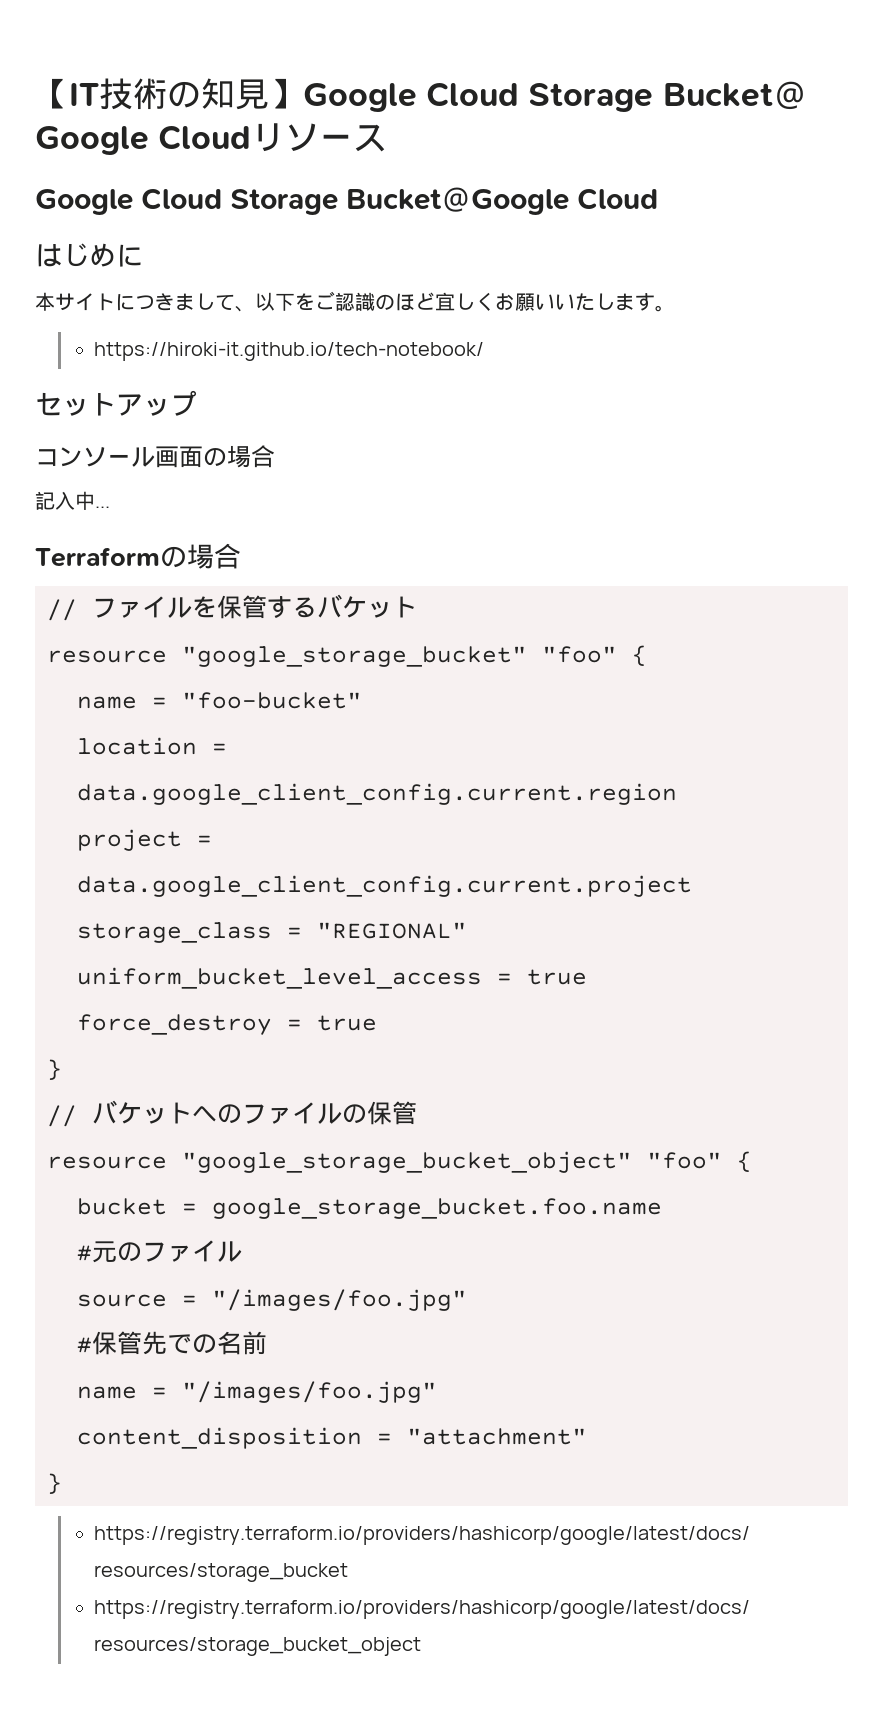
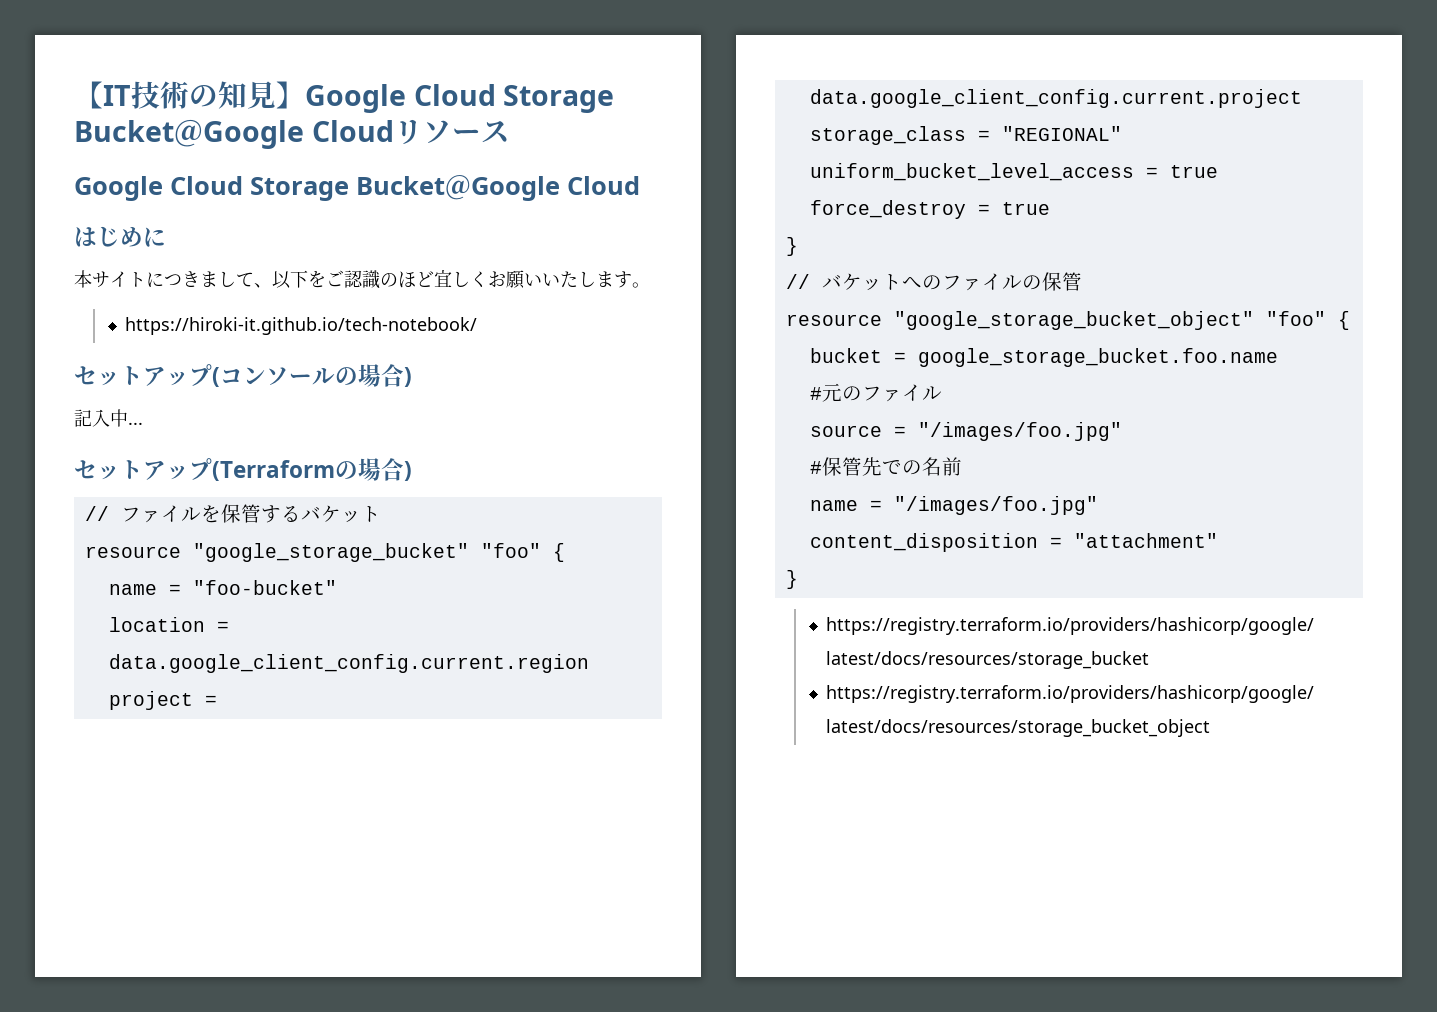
(197, 403) // -> [212,367,220,387] (
[155,445,275,468] 画面の場合 -> [335,364,412,387] の場合)
[35,543,241,569] Terraformの場合 -> [74,458,412,481] セットアップ(Terraformの場合)

